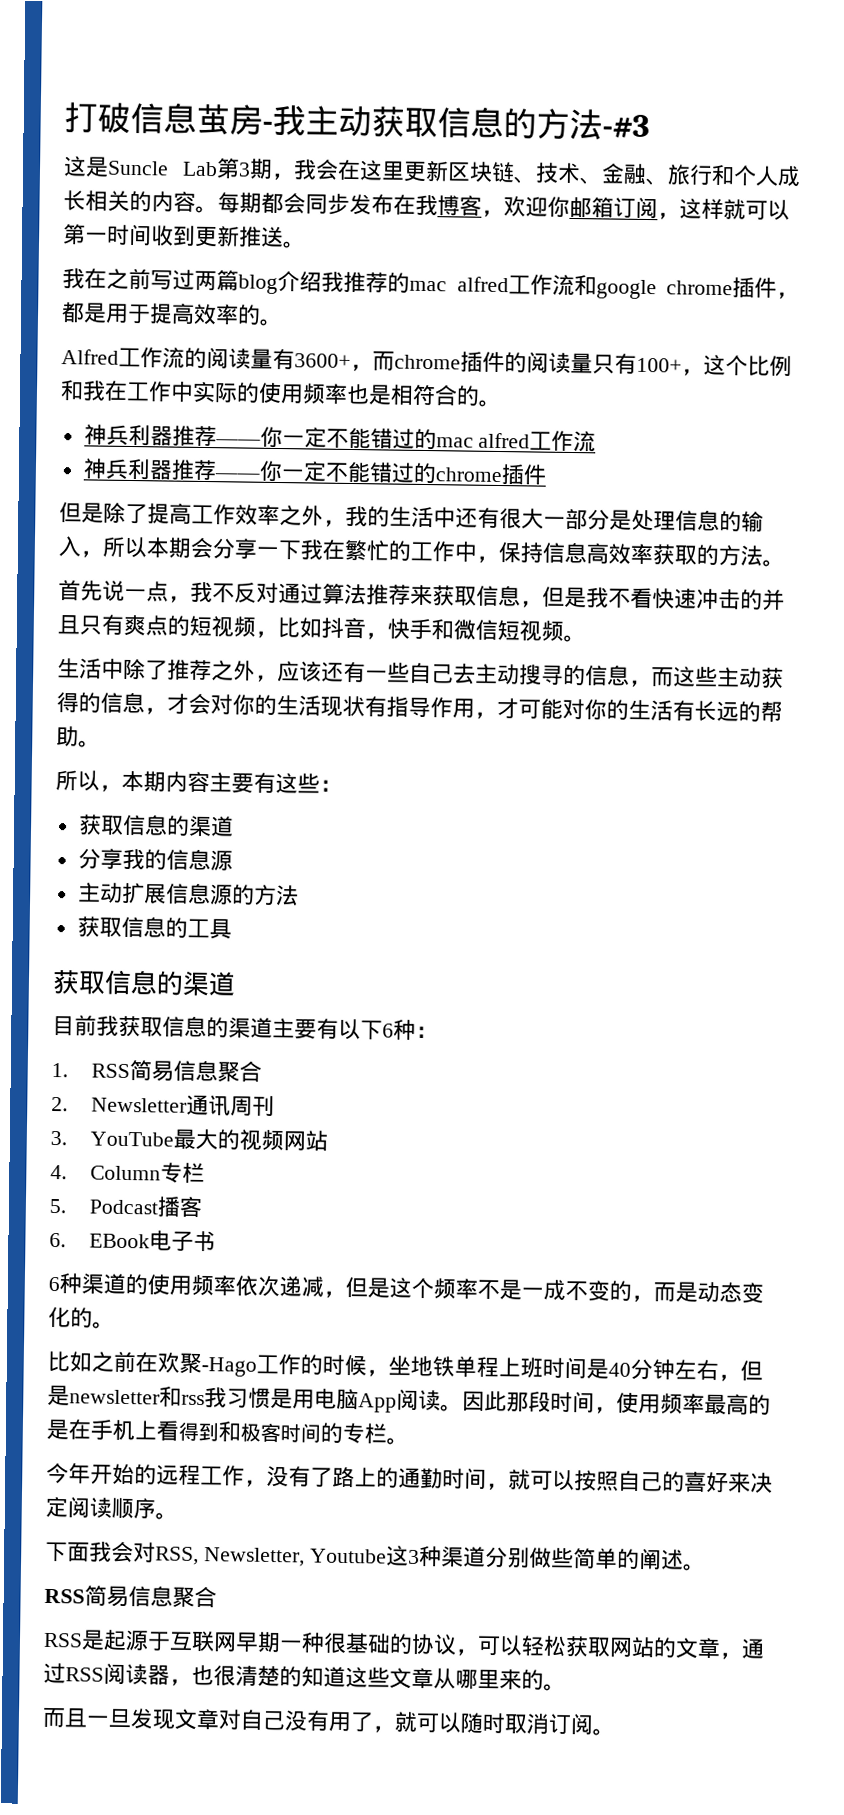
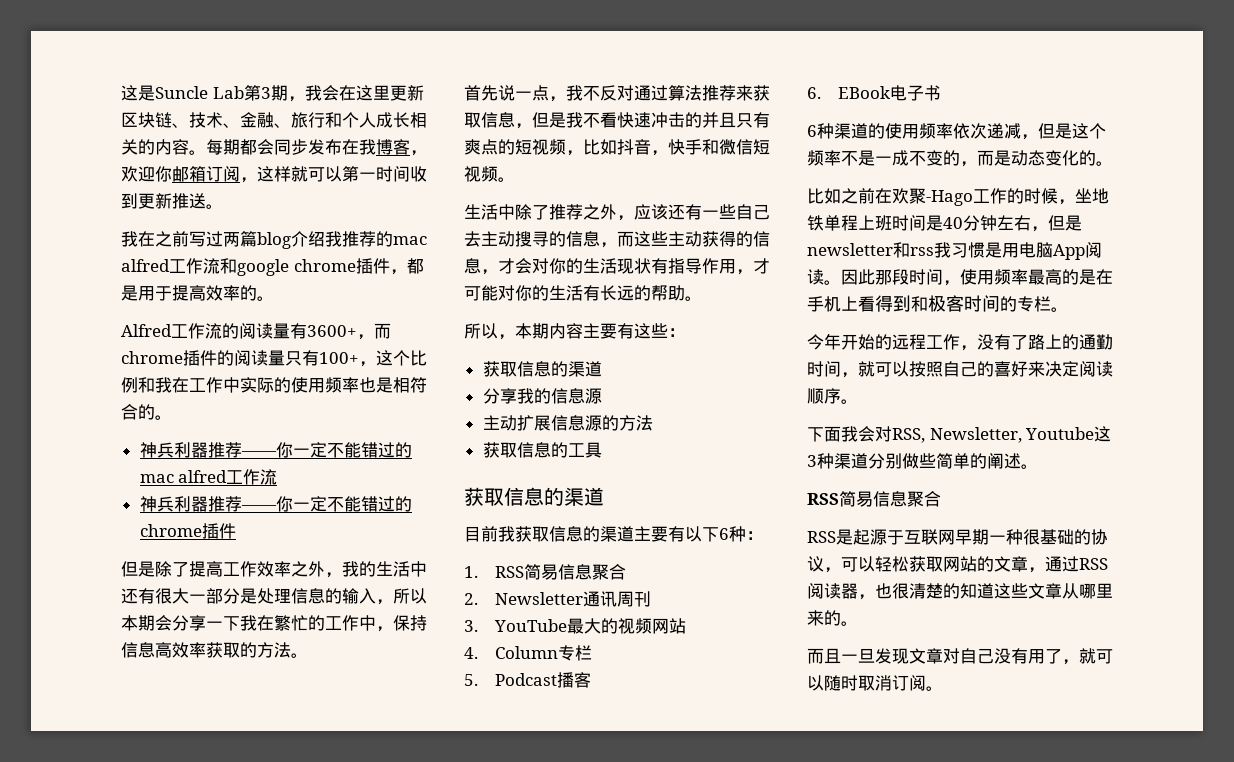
[64,102,650,140] 打破信息茧房-我主动获取信息的方法-#3 // -> (121, 93) none

